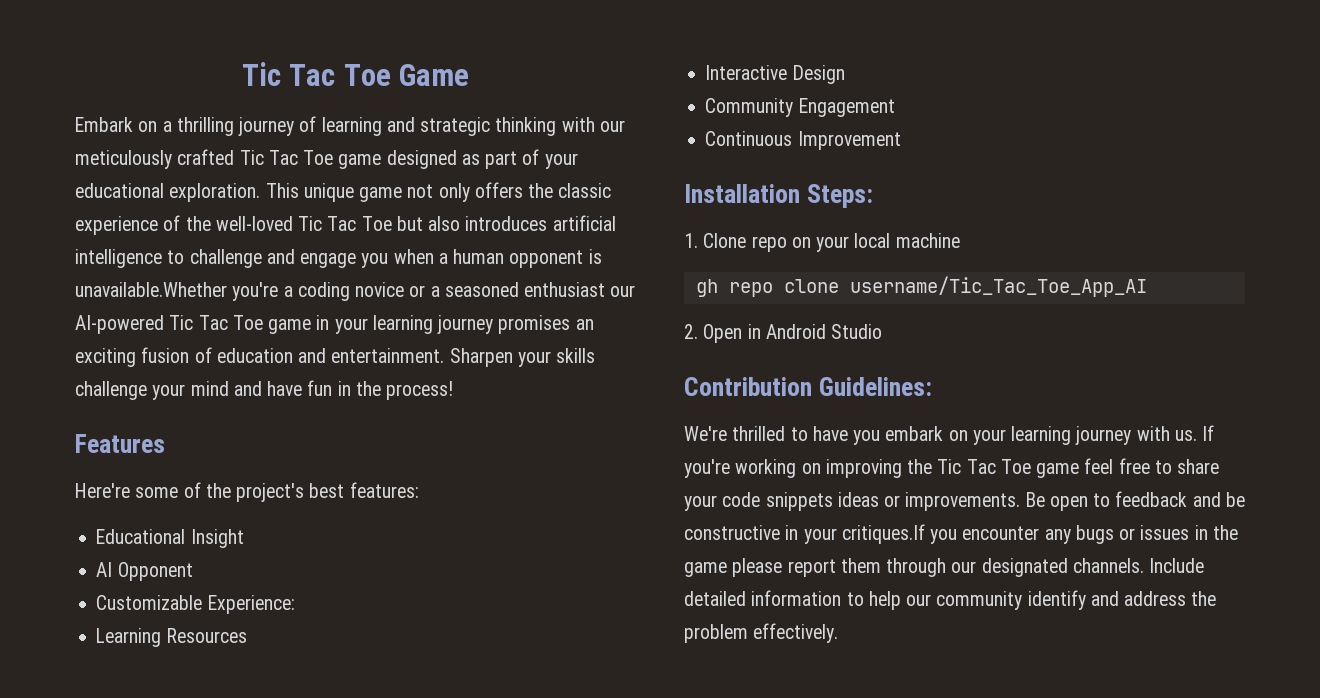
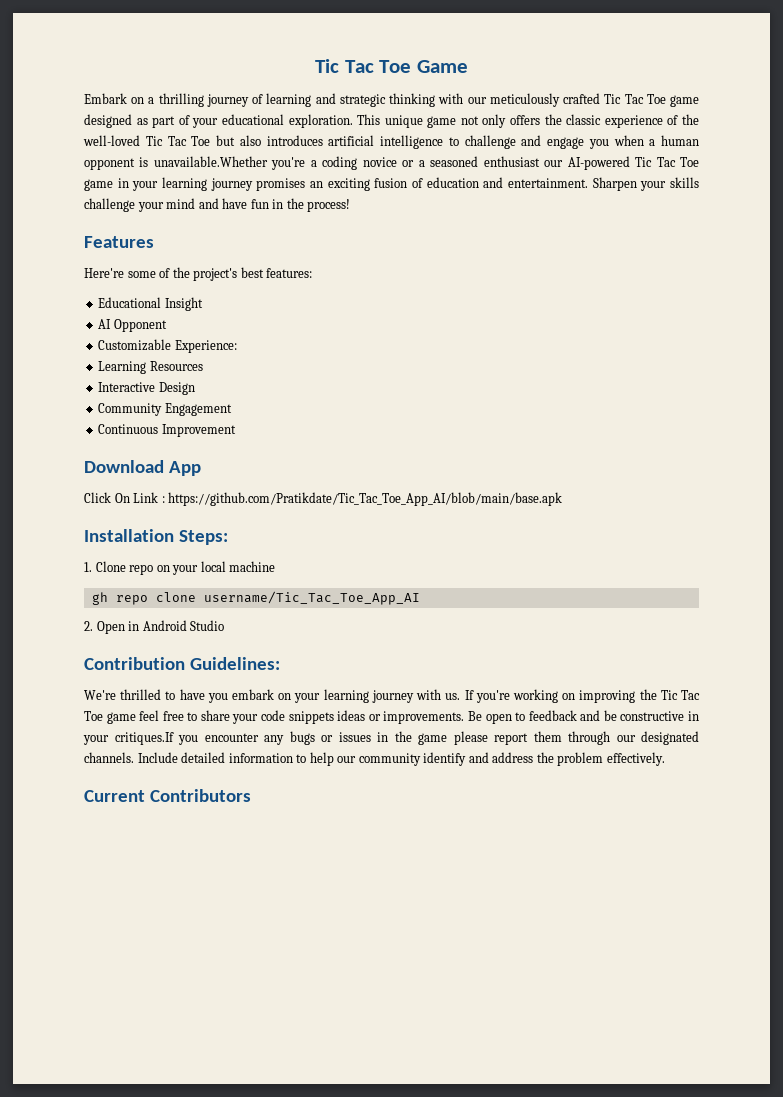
(901, 140) none -> [84,460,201,476] [84,492,563,506] // Download App // Click On Link : https://github.com/Pratikdate/Tic_Tac_Toe_App_AI/blob/main/base.apk
(839, 633) none -> [84,789,251,802] // Current Contributors

